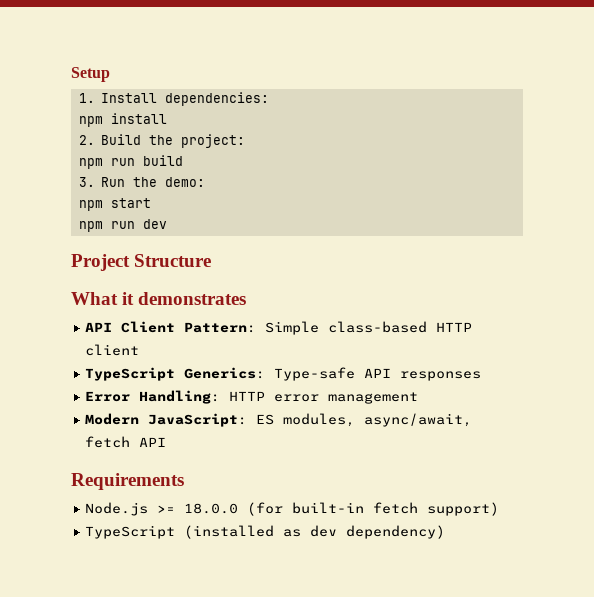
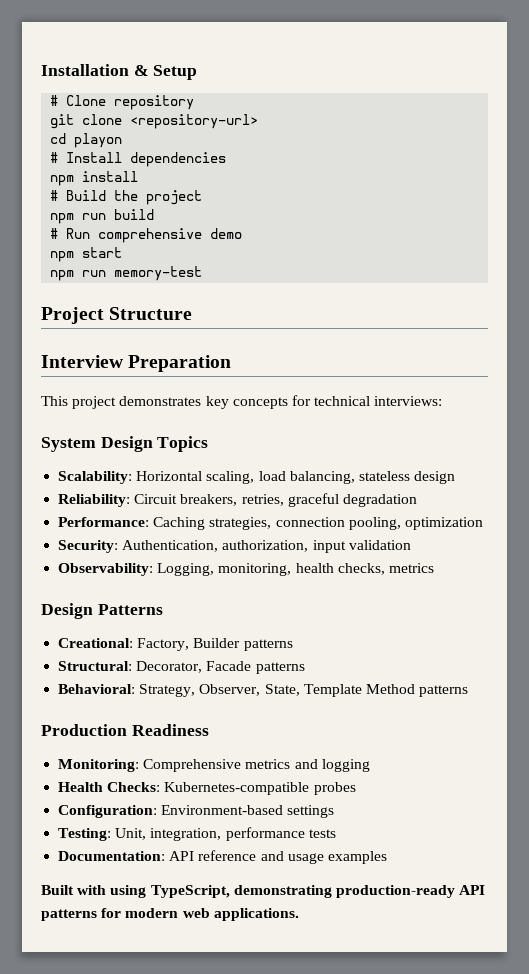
(71, 74) none -> [41,64,149,76] Installation &
[78,92,270,106] 1. Install dependencies: -> [50,95,195,110] [50,114,259,129] [50,133,123,148] [50,152,227,167] # Clone repository // git clone <repository-url> // cd playon // # Install dependencies
[78,135,95,145] 2. -> [50,190,59,201] #
[181,134,246,148] project: -> [146,190,203,205] project
[78,177,206,187] 3. Run the demo: -> [50,228,243,243] # Run comprehensive demo
[142,219,167,229] dev -> [114,266,203,281] memory-test
[71,292,247,305] [85,321,473,335] [85,344,140,356] [85,367,482,381] [85,390,419,404] [85,413,473,427] [85,436,167,448] [71,473,184,490] [85,502,500,516] [85,525,446,539] What it demonstrates // API Client Pattern: Simple class-based HTTP client // TypeScript Generics: Type-safe API responses // Error Handling: HTTP error management // Modern JavaScript: ES modules, async/await, fetch API // Requirements // Node.js >= 18.0.0 (for built-in fetch support) // TypeScript (installed as dev dependency) -> [41,355,232,372] [41,395,443,409] [41,436,209,452] [58,471,456,484] [58,493,417,507] [58,517,483,530] [58,540,411,553] [58,563,434,576] [41,603,163,619] [58,638,293,651] [58,661,305,674] [58,684,469,697] [41,724,209,736] [58,759,370,772] [58,782,356,795] [58,805,335,818] [58,827,336,841] [58,850,387,864] [41,885,486,898] [41,908,299,921] Interview Preparation // This project demonstrates key concepts for technical interviews: // System Design Topics // Scalability: Horizontal scaling, load balancing, stateless design // Reliability: Circuit breakers, retries, graceful degradation // Performance: Caching strategies, connection pooling, optimization // Security: Authentication, authorization, input validation // Observability: Logging, monitoring, health checks, metrics // Design Patterns // Creational: Factory, Builder patterns // Structural: Decorator, Facade patterns // Behavioral: Strategy, Observer, State, Template Method patterns // Production Readiness // Monitoring: Comprehensive metrics and logging // Health Checks: Kubernetes-compatible probes // Configuration: Environment-based settings // Testing: Unit, integration, performance tests // Documentation: API reference and usage examples // Built with using TypeScript, demonstrating production-ready API patterns for modern web applications.

